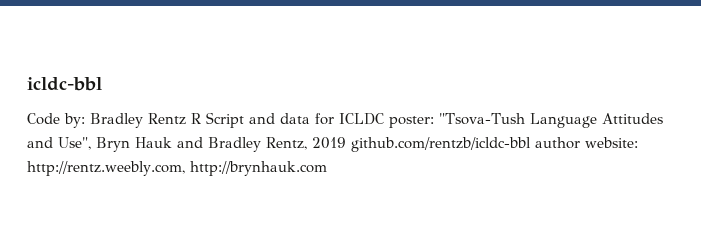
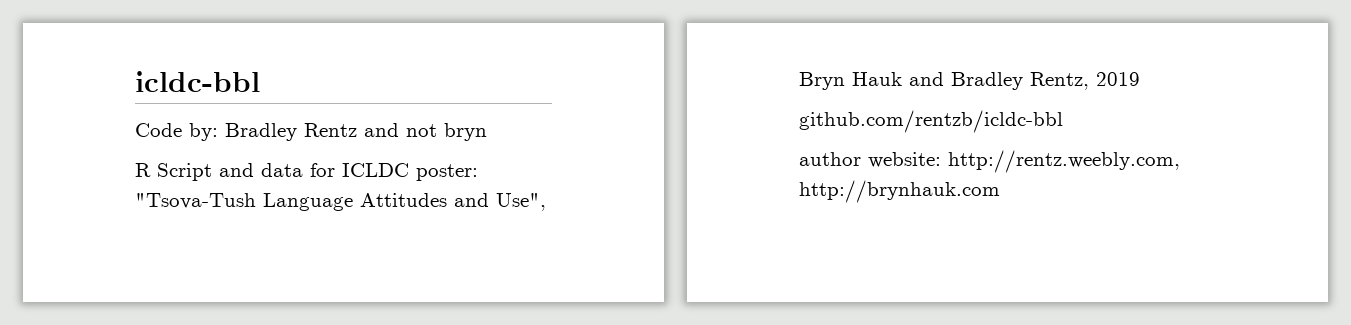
(186, 119) none -> [364,123,487,141] and not bryn //
(346, 143) none -> (1140, 79) //
(531, 144) none -> (1063, 121) //

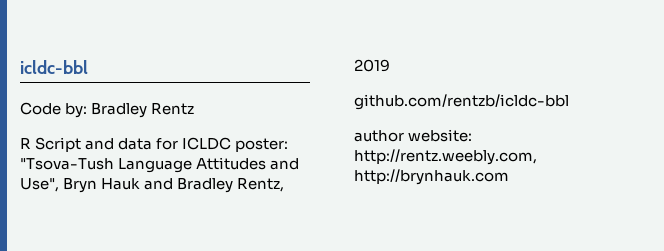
[364,123,487,141] and not bryn -> (195, 109) none

